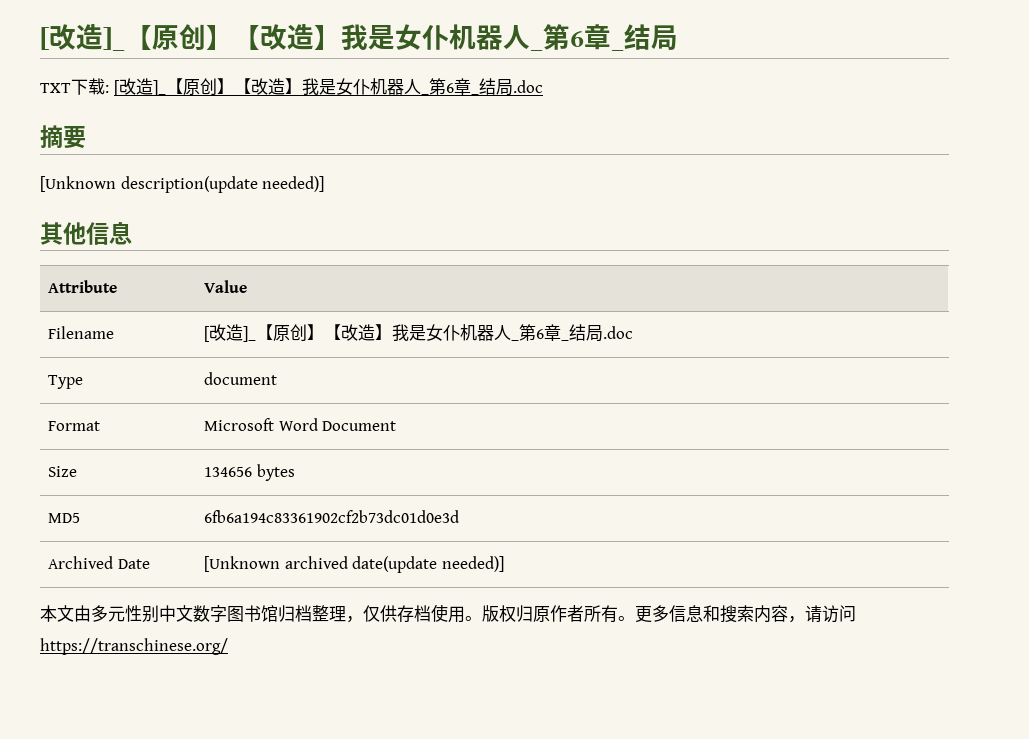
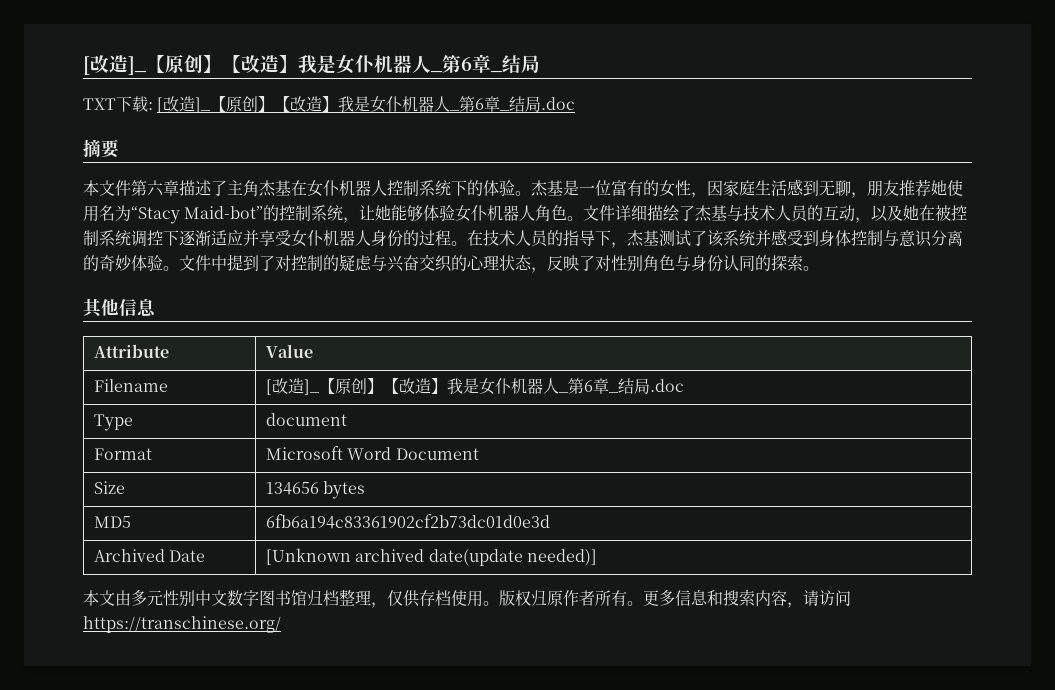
[40,176,325,193] [Unknown description(update needed)] -> [83,179,963,198] [83,205,968,224] [83,229,963,248] [83,254,819,273] 本文件第六章描述了主角杰基在女仆机器人控制系统下的体验。杰基是一位富有的女性，因家庭生活感到无聊，朋友推荐她使用名为“Stacy Maid-bot”的控制系统，让她能够体验女仆机器人角色。文件详细描绘了杰基与技术人员的互动，以及她在被控制系统调控下逐渐适应并享受女仆机器人身份的过程。在技术人员的指导下，杰基测试了该系统并感受到身体控制与意识分离的奇妙体验。文件中提到了对控制的疑虑与兴奋交织的心理状态，反映了对性别角色与身份认同的探索。

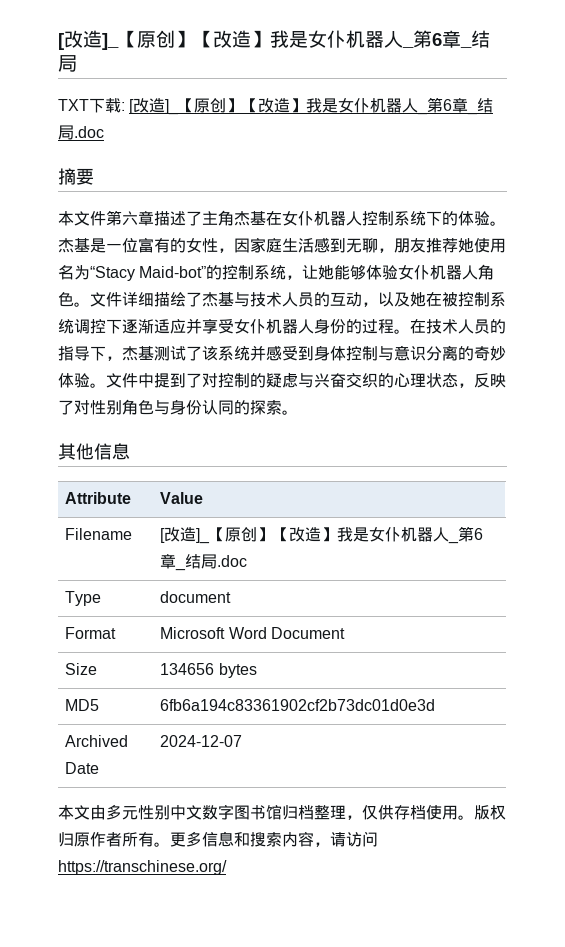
[266,548,598,566] [Unknown archived date(update needed)] -> [160,735,243,747] 2024-12-07

